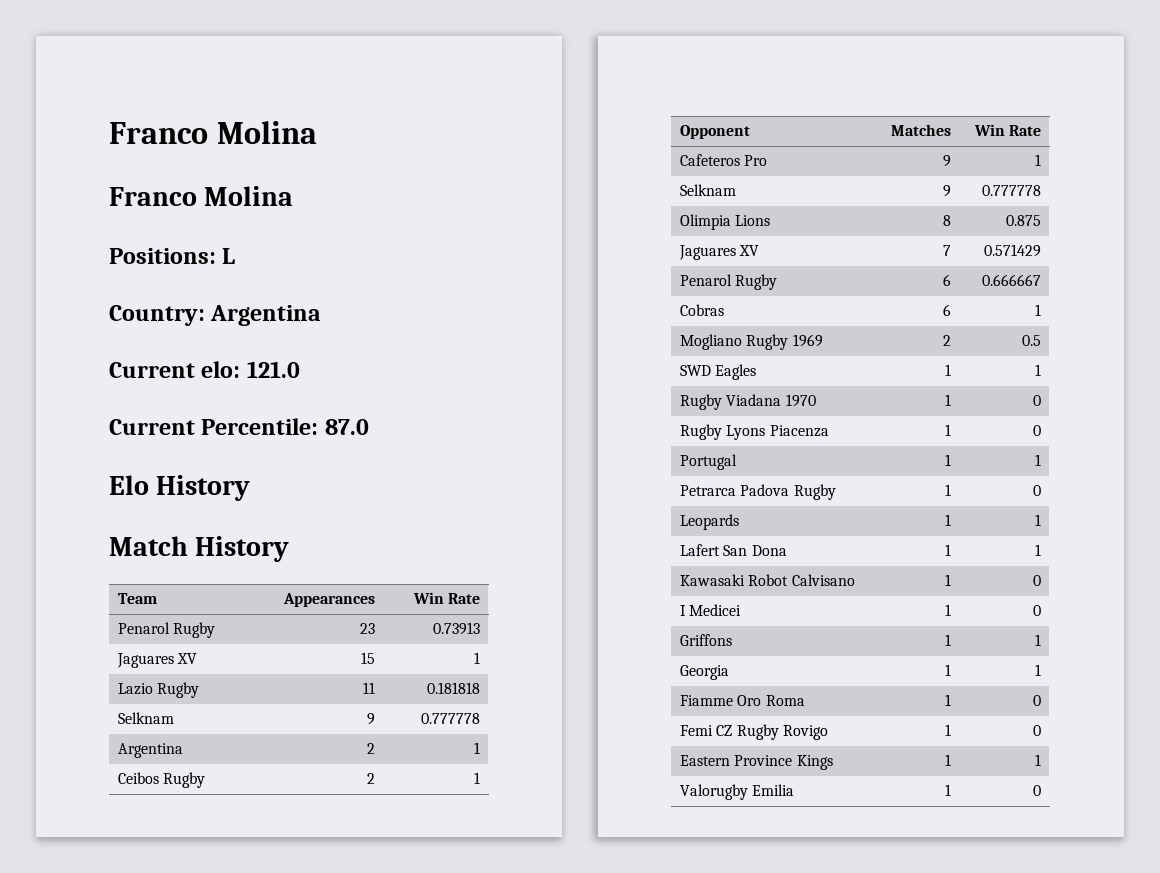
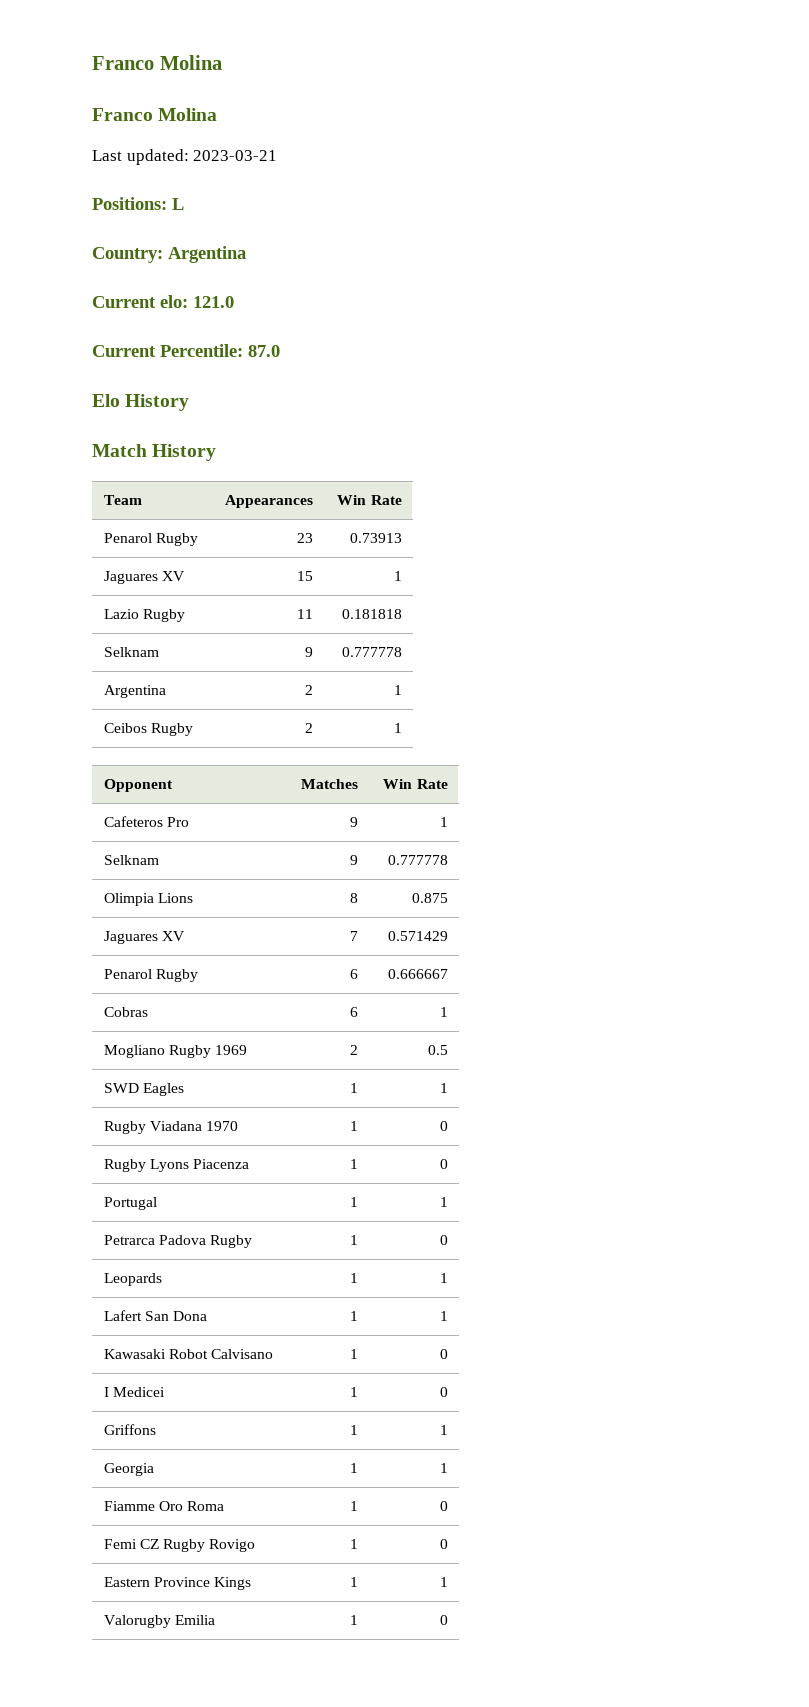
(294, 196) none -> [92,149,278,165] // Last updated: 2023-03-21

